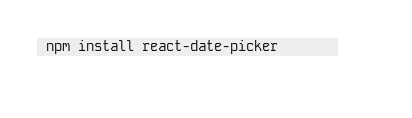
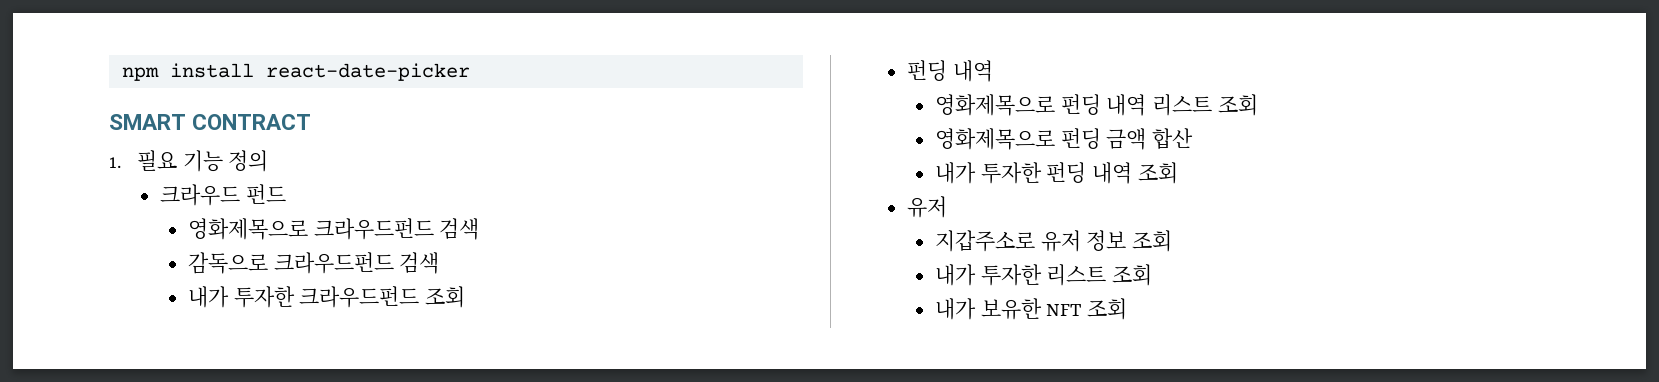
(278, 47) none -> [109,114,312,130] [109,150,269,172] [160,184,286,206] [187,218,480,240] [187,252,440,274] [187,286,465,308] [907,60,993,82] [934,94,1258,116] [934,128,1193,150] [934,162,1178,184] [907,196,948,218] [934,230,1172,252] [934,264,1152,286] [934,298,1127,320] // SMART CONTRACT // 1. 필요 기능 정의 // 크라우드 펀드 // 영화제목으로 크라우드펀드 검색 // 감독으로 크라우드펀드 검색 // 내가 투자한 크라우드펀드 조회 // 펀딩 내역 // 영화제목으로 펀딩 내역 리스트 조회 // 영화제목으로 펀딩 금액 합산 // 내가 투자한 펀딩 내역 조회 // 유저 // 지갑주소로 유저 정보 조회 // 내가 투자한 리스트 조회 // 내가 보유한 NFT 조회

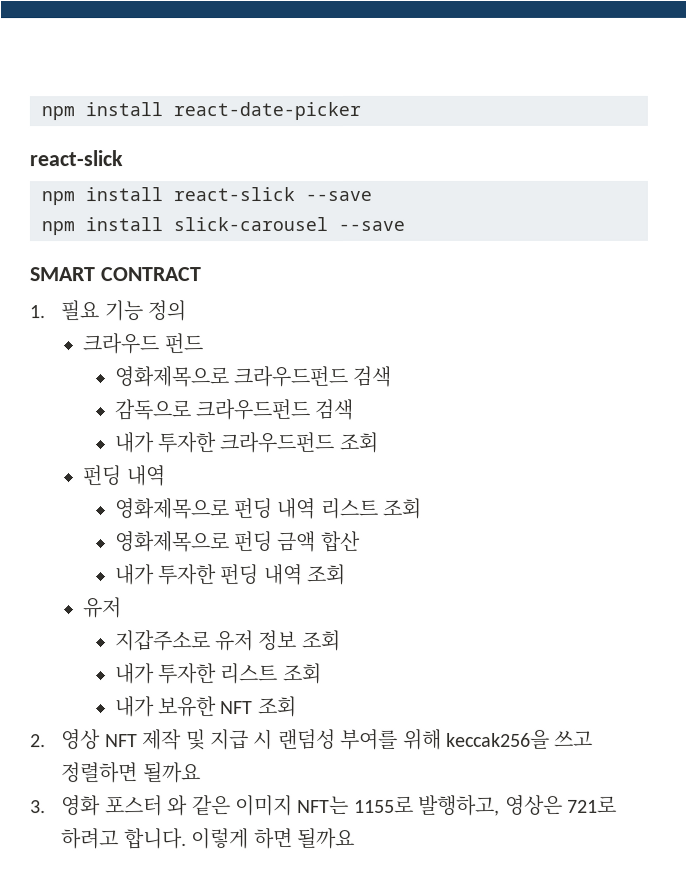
(470, 72) none -> [29,150,123,167] [41,187,372,206] [41,217,405,236] // react-slick // npm install react-slick --save // npm install slick-carousel --save
(1127, 309) none -> [30,728,594,751] [61,762,201,784] [30,794,617,817] [61,827,355,850] // 2. 영상 NFT 제작 및 지급 시 랜덤성 부여를 위해 keccak256을 쓰고 정렬하면 될까요 // 3. 영화 포스터 와 같은 이미지 NFT는 1155로 발행하고, 영상은 721로 하려고 합니다. 이렇게 하면 될까요

